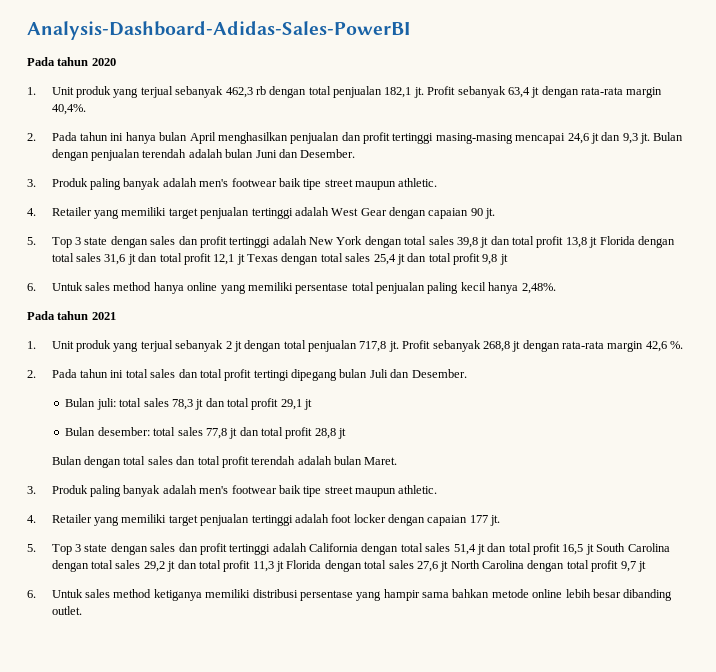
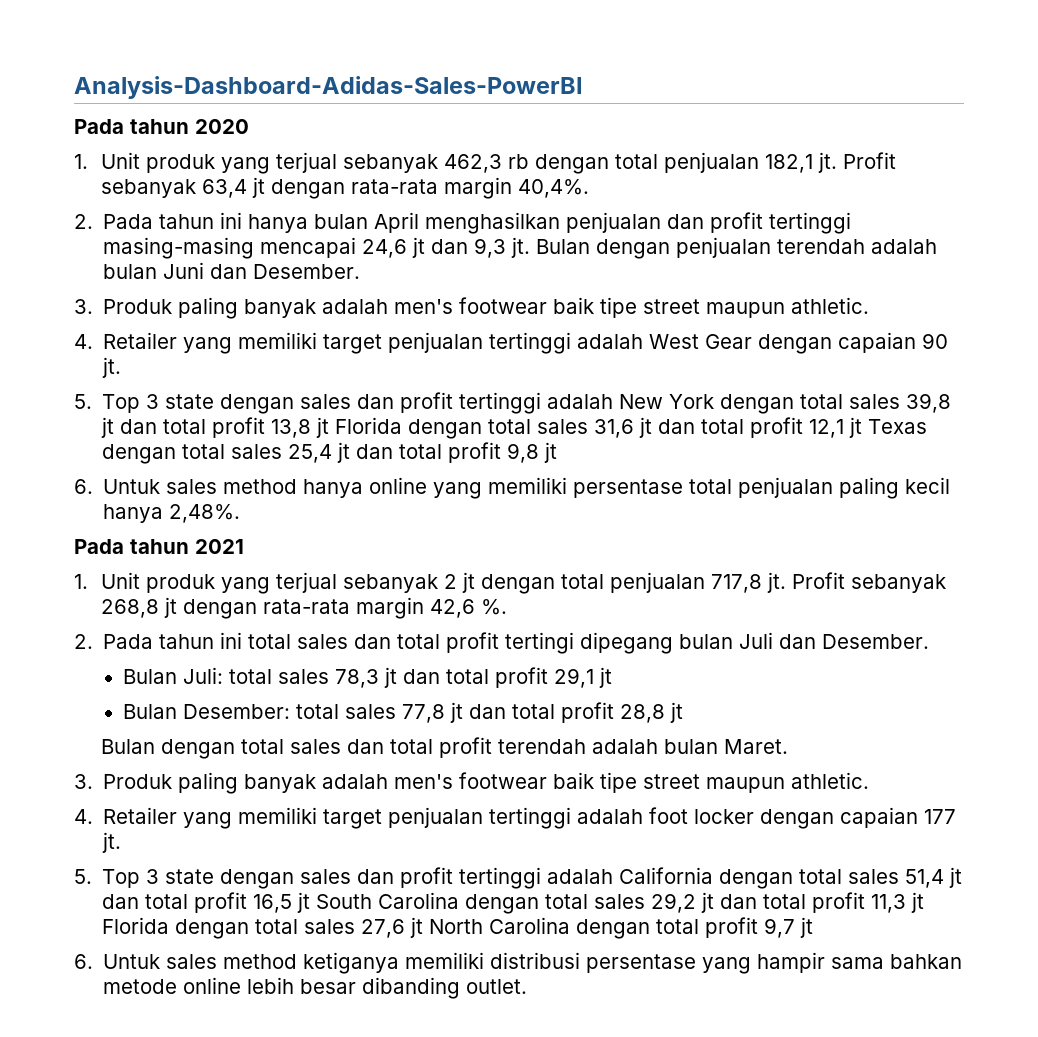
[96,398,116,410] juli: -> [183,667,224,684] Juli:
[97,427,150,436] desember: -> [183,704,291,719] Desember:

